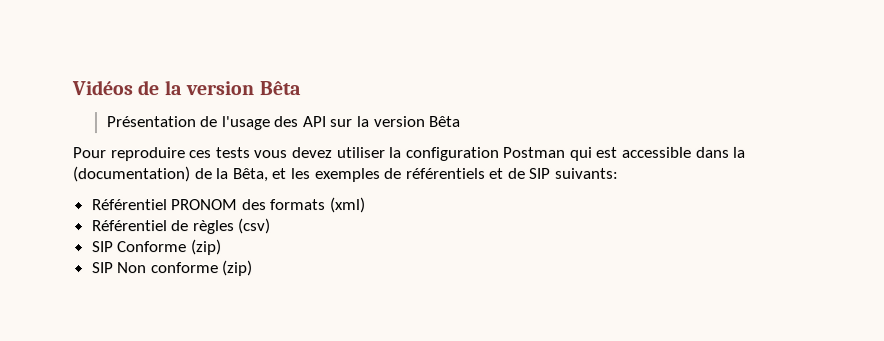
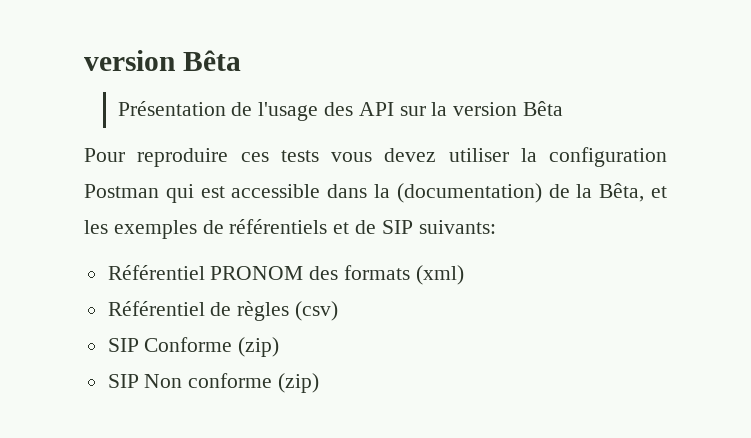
[71,80,182,96] Vidéos de la -> (84, 60) none

